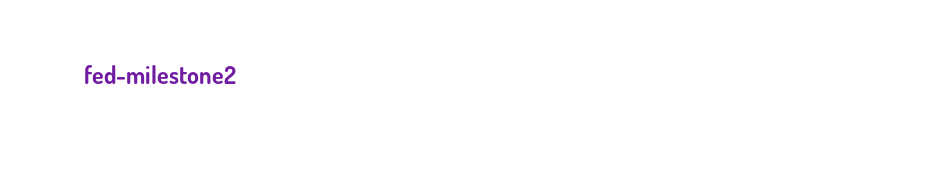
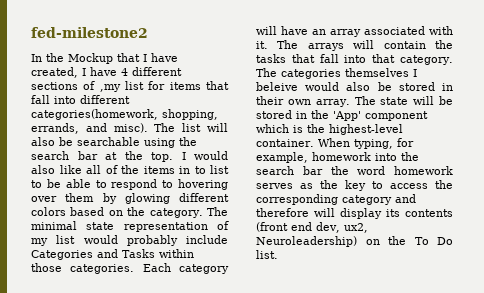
(236, 74) none -> [31,53,178,64] [31,67,182,78] [31,81,229,92] [31,95,130,104] [31,109,218,120] [31,123,228,134] [31,137,197,148] [31,151,228,162] [31,165,229,174] [31,179,228,190] [31,193,229,204] [31,207,228,218] [31,221,229,232] [31,235,228,246] [31,249,194,260] [31,263,229,274] [256,26,453,37] [256,40,453,51] [256,54,454,65] [256,68,417,79] [256,82,453,91] [256,96,453,107] [256,110,428,121] [256,124,403,135] [256,138,414,149] [256,152,419,163] [256,166,453,175] [256,180,453,191] [256,194,416,205] [256,208,453,219] [256,222,368,233] [256,236,453,247] [256,250,278,259] // In the Mockup that I have created, I have 4 different sections of ,my list for items that fall into different categories(homework, shopping, errands, and misc). The list will also be searchable using the search bar at the top. I would also like all of the items in to list to be able to respond to hovering over them by glowing different colors based on the category. The minimal state representation of my list would probably include Categories and Tasks within those categories. Each category will have an array associated with it. The arrays will contain the tasks that fall into that category. The categories themselves I beleive would also be stored in their own array. The state will be stored in the 'App' component which is the highest-level container. When typing, for example, homework into the search bar the word homework serves as the key to access the corresponding category and therefore will display its contents (front end dev, ux2, Neuroleadership) on the To Do list.

